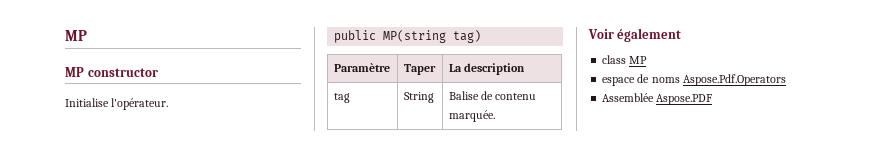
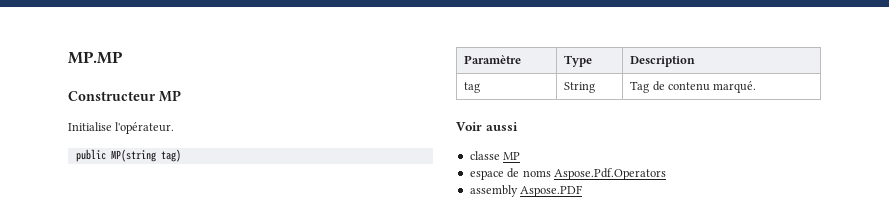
[65,30,87,41] [65,67,158,77] MP // MP constructor -> [68,51,123,64] [68,90,181,102] MP.MP // Constructeur MP
[403,64,436,75] [448,63,525,75] Taper | La description -> [564,55,593,67] [630,56,696,67] Type | Description
[448,91,479,100] Balise -> [630,81,650,93] Tag
[448,110,495,122] marquée. -> [713,81,757,93] marqué.
[617,28,682,42] [602,55,627,64] également // class -> [485,122,518,131] [469,151,500,160] aussi // classe
[602,93,655,102] Assemblée -> [469,185,518,197] assembly

